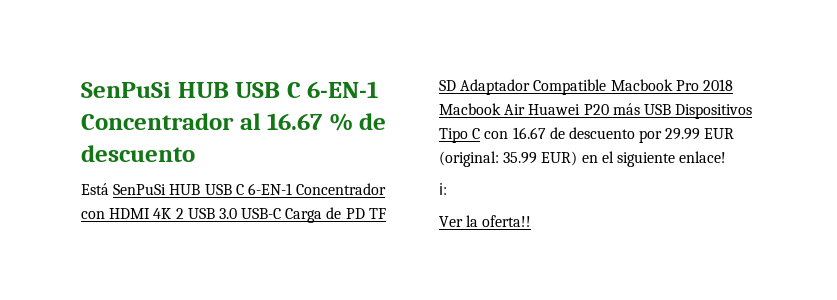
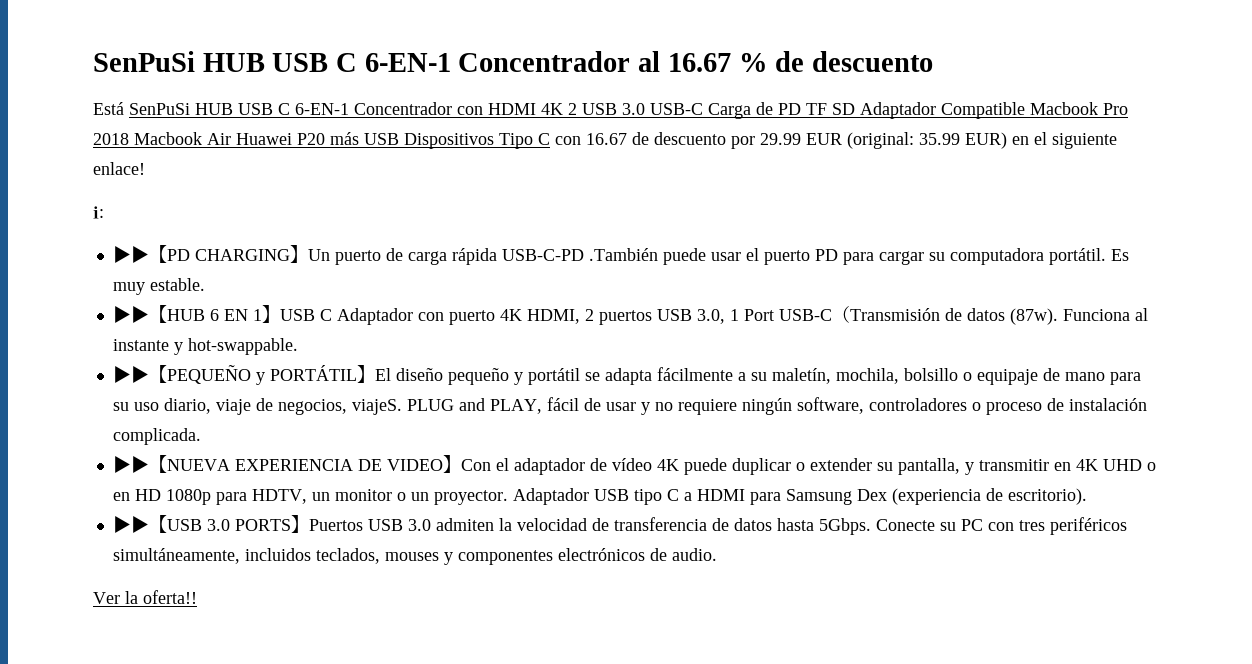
(447, 189) none -> [112,245,1129,265] [112,278,205,295] [112,305,1148,325] [112,338,298,355] [112,365,1141,385] [112,397,1147,415] [112,428,201,445] [112,455,1156,475] [112,488,1087,505] [112,515,1127,535] [112,548,717,565] // ▶▶【PD CHARGING】Un puerto de carga rápida USB-C-PD .También puede usar el puerto PD para cargar su computadora portátil. Es muy estable. // ▶▶【HUB 6 EN 1】USB C Adaptador con puerto 4K HDMI, 2 puertos USB 3.0, 1 Port USB-C（Transmisión de datos (87w). Funciona al instante y hot-swappable. // ▶▶【PEQUEÑO y PORTÁTIL】El diseño pequeño y portátil se adapta fácilmente a su maletín, mochila, bolsillo o equipaje de mano para su uso diario, viaje de negocios, viajeS. PLUG and PLAY, fácil de usar y no requiere ningún software, controladores o proceso de instalación complicada. // ▶▶【NUEVA EXPERIENCIA DE VIDEO】Con el adaptador de vídeo 4K puede duplicar o extender su pantalla, y transmitir en 4K UHD o en HD 1080p para HDTV, un monitor o un proyector. Adaptador USB tipo C a HDMI para Samsung Dex (experiencia de escritorio). // ▶▶【USB 3.0 PORTS】Puertos USB 3.0 admiten la velocidad de transferencia de datos hasta 5Gbps. Conecte su PC con tres periféricos simultáneamente, incluidos teclados, mouses y componentes electrónicos de audio.

